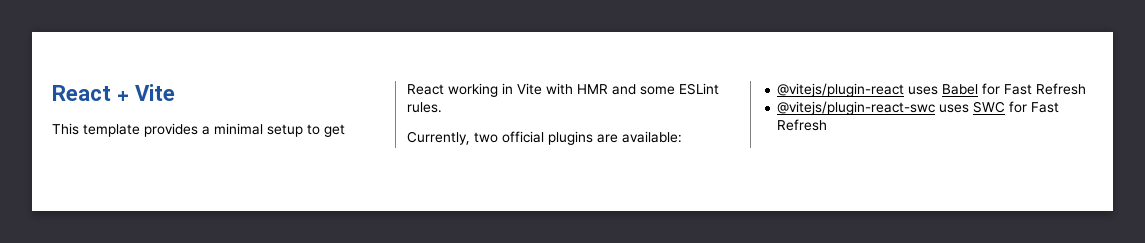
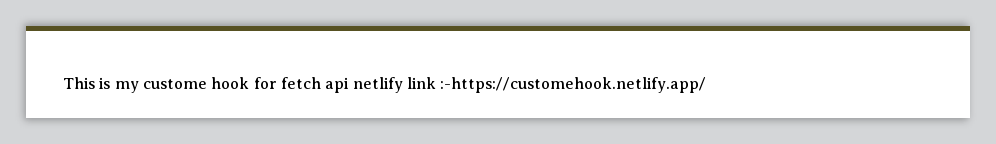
[52,84,175,101] [52,123,345,137] [407,83,719,97] [407,102,442,113] [407,131,682,145] [777,83,1087,97] [777,101,1060,115] [777,119,828,131] React + Vite // This template provides a minimal setup to get React working in Vite with HMR and some ESLint rules. // Currently, two official plugins are available: // @vitejs/plugin-react uses Babel for Fast Refresh // @vitejs/plugin-react-swc uses SWC for Fast Refresh -> [63,77,707,93] This is my custome hook for fetch api netlify link :-https://customehook.netlify.app/

